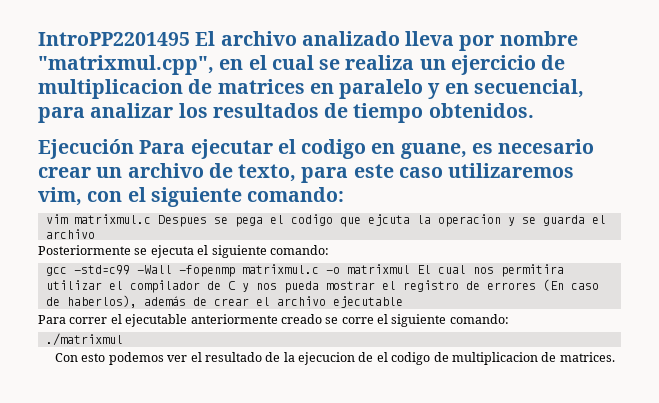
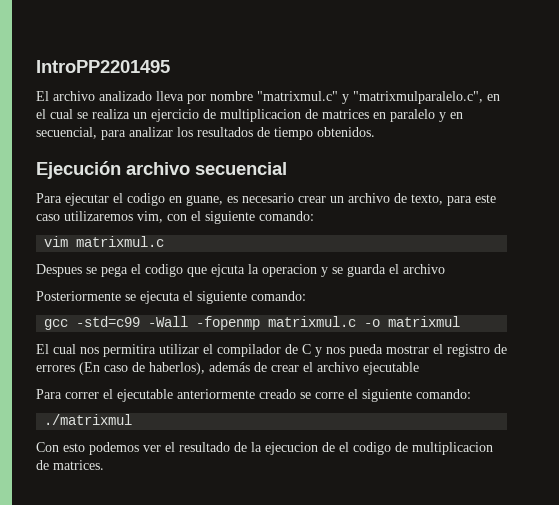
(190, 39) none -> (170, 66) //
[38,55,214,75] "matrixmul.cpp", -> [257,91,483,104] "matrixmul.c" y "matrixmulparalelo.c",
(134, 149) none -> [126,162,287,175] archivo secuencial //
(151, 219) none -> (165, 241) //
(410, 269) none -> (461, 321) //

